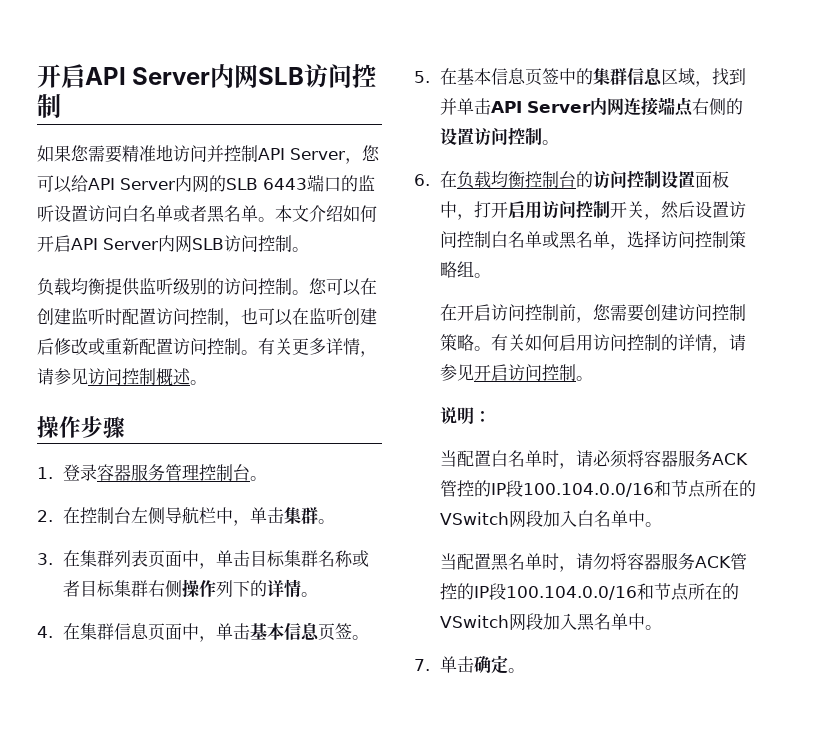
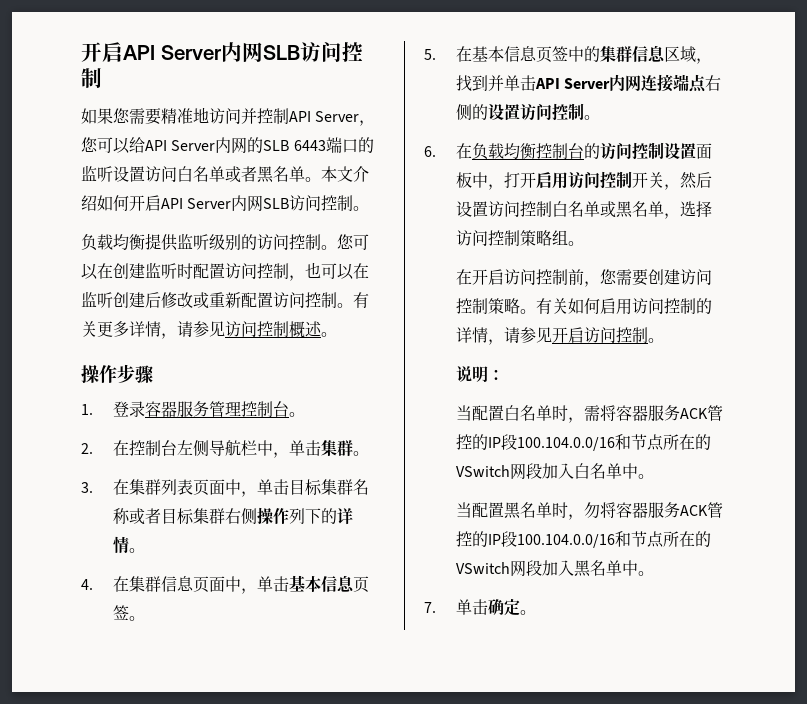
[575,450,628,468] 请必须 -> [583,405,600,421] 需
[575,553,593,570] 请 -> (584, 517) none

